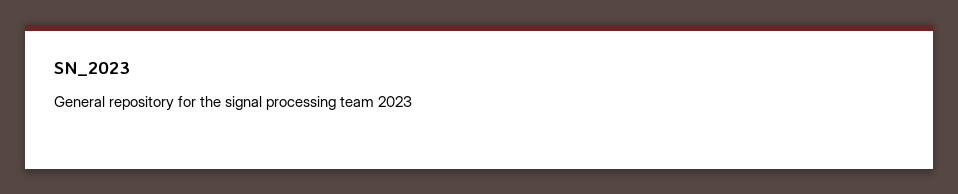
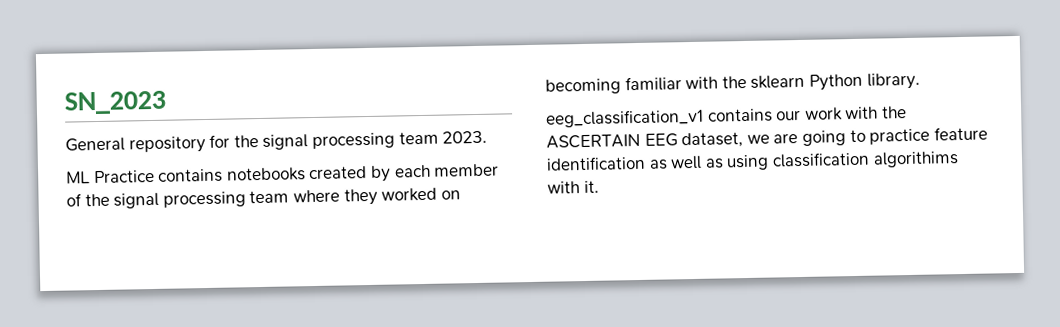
[378,96,413,107] 2023 -> [442,130,488,144] [66,163,500,184] [66,187,461,209] [545,72,920,95] [546,106,907,128] [546,126,988,149] [546,151,959,171] [547,180,599,194] 2023. // ML Practice contains notebooks created by each member of the signal processing team where they worked on becoming familiar with the sklearn Python library. // eeg_classification_v1 contains our work with the ASCERTAIN EEG dataset, we are going to practice feature identification as well as using classification algorithims with it.

